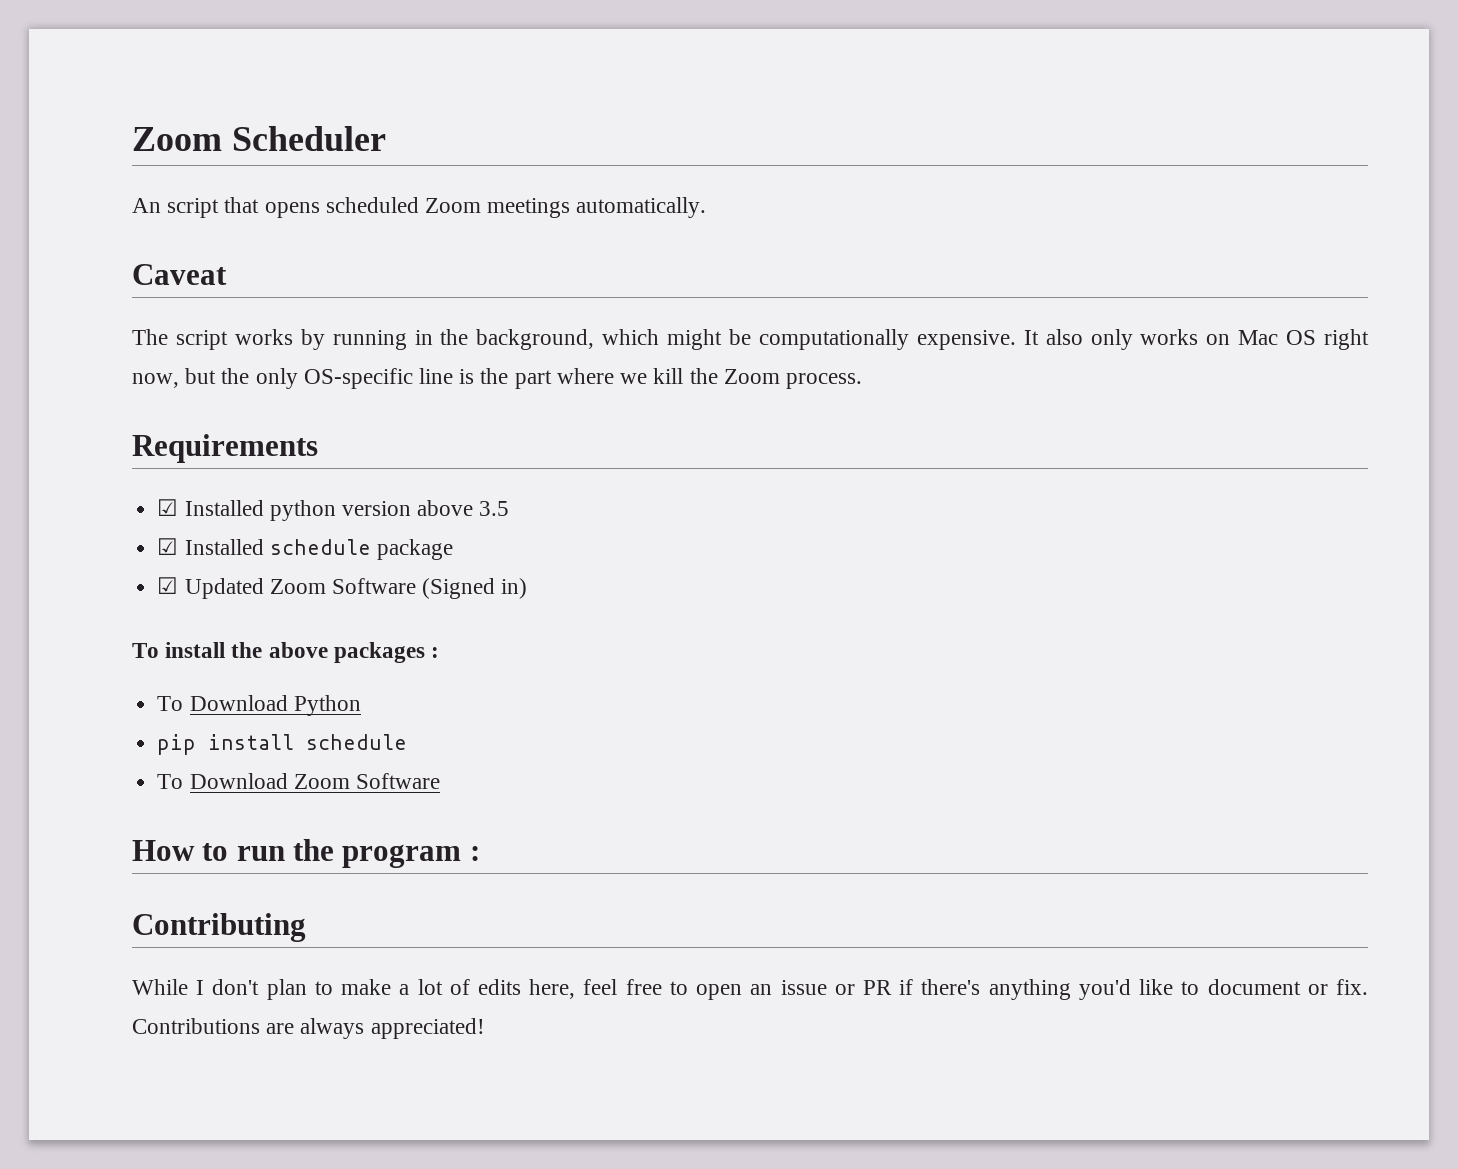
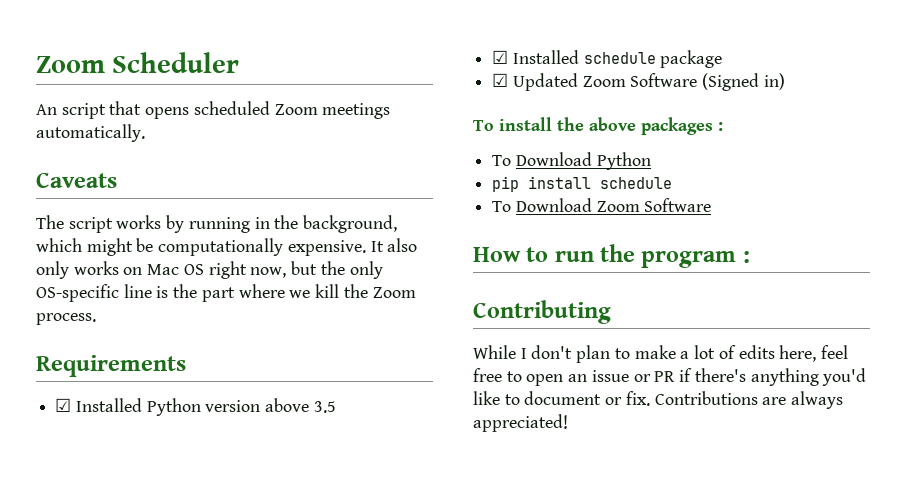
[132,264,227,285] Caveat -> [36,173,117,188] Caveats
[269,500,336,521] python -> [146,398,201,416] Python

